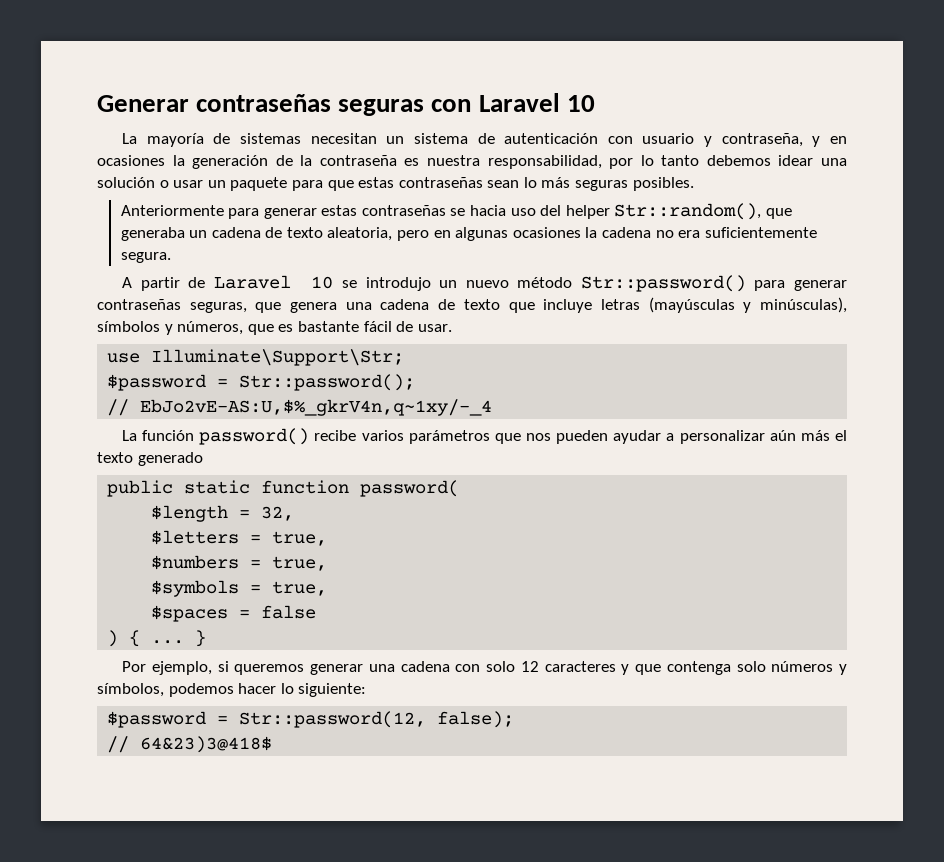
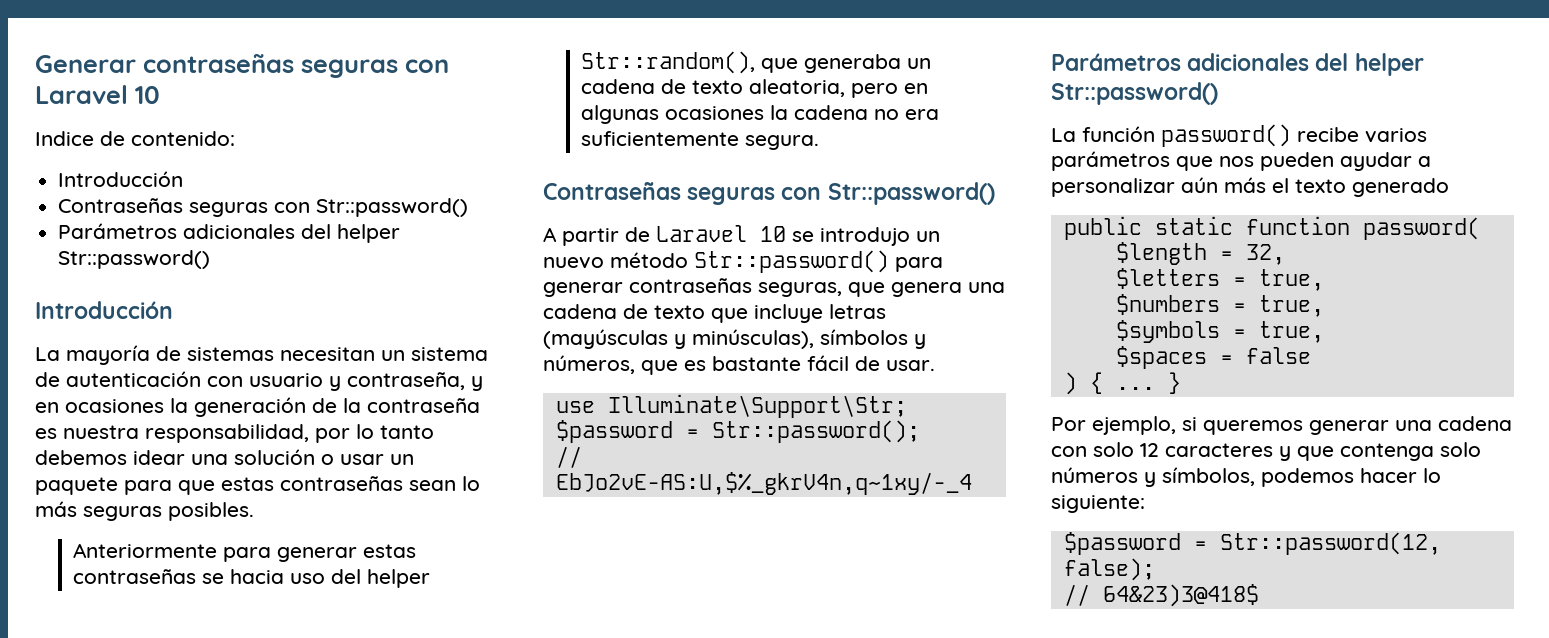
(595, 103) none -> [35,131,235,146] [58,171,184,187] [58,198,469,217] [58,223,401,243] [58,250,211,269] [35,301,173,319] // Indice de contenido: // Introducción // Contraseñas seguras con Str::password() // Parámetros adicionales del helper Str::password() // Introducción
(171, 257) none -> [543,182,995,205] // Contraseñas seguras con Str::password()
(493, 407) none -> [1051,53,1424,76] [1051,82,1218,105] // Parámetros adicionales del helper Str::password()

